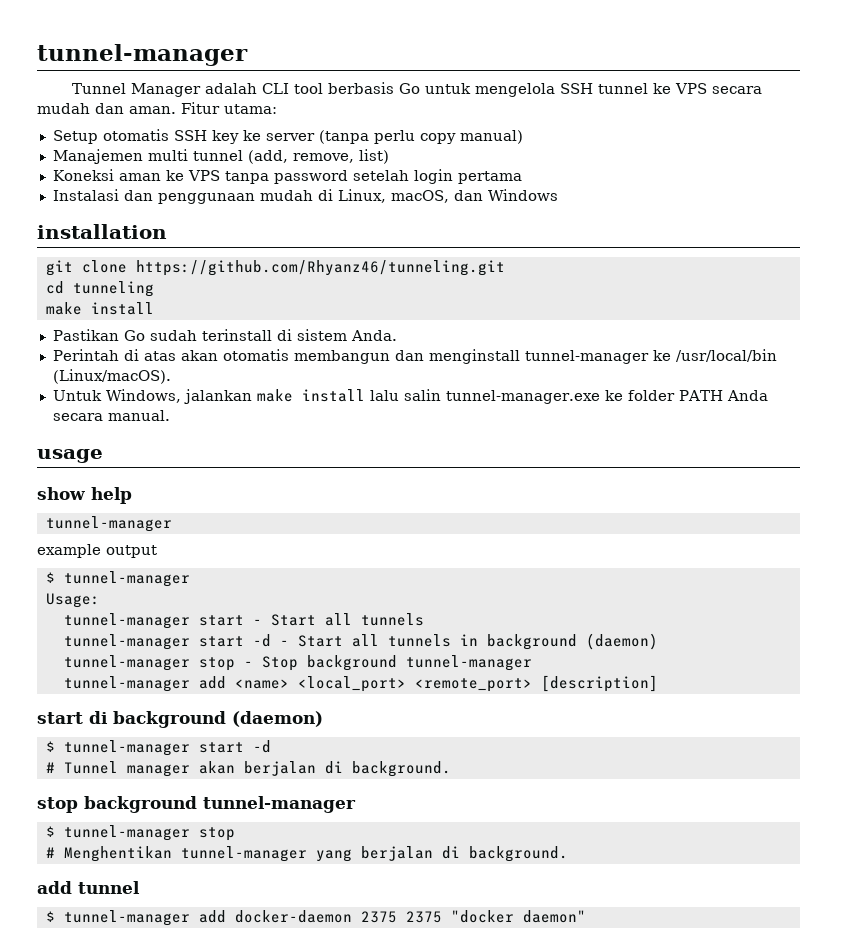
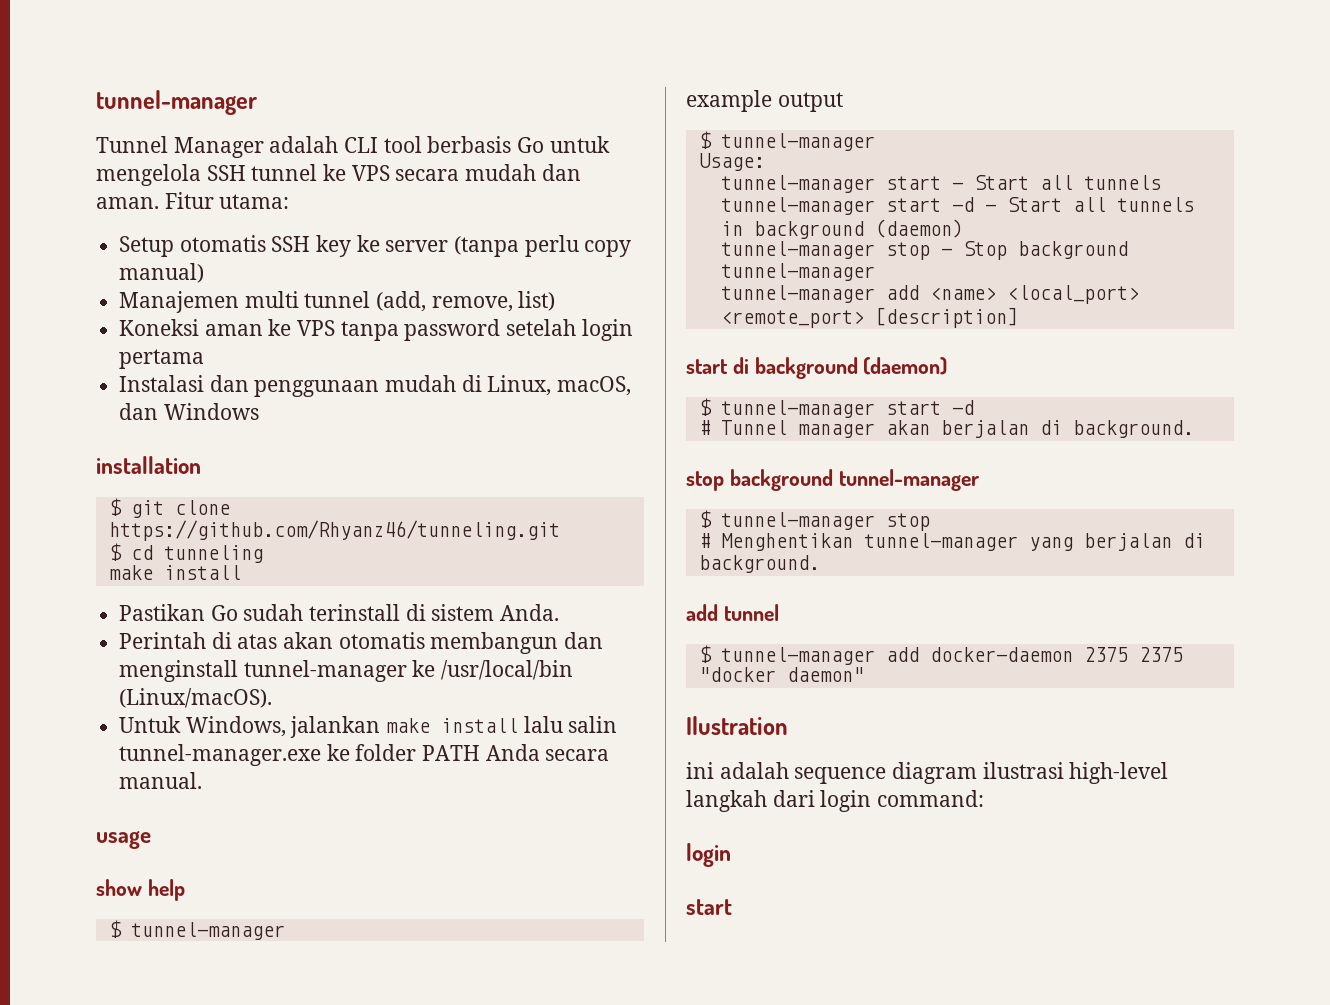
(167, 231) none -> [108,498,122,516] $
(505, 268) none -> [108,543,122,561] $
(132, 495) none -> [108,920,122,938] $
(586, 916) none -> [686,716,788,735] [686,762,1169,784] [686,790,985,812] [686,843,731,867] [686,899,732,915] // Ilustration // ini adalah sequence diagram ilustrasi high-level langkah dari login command: // login // start

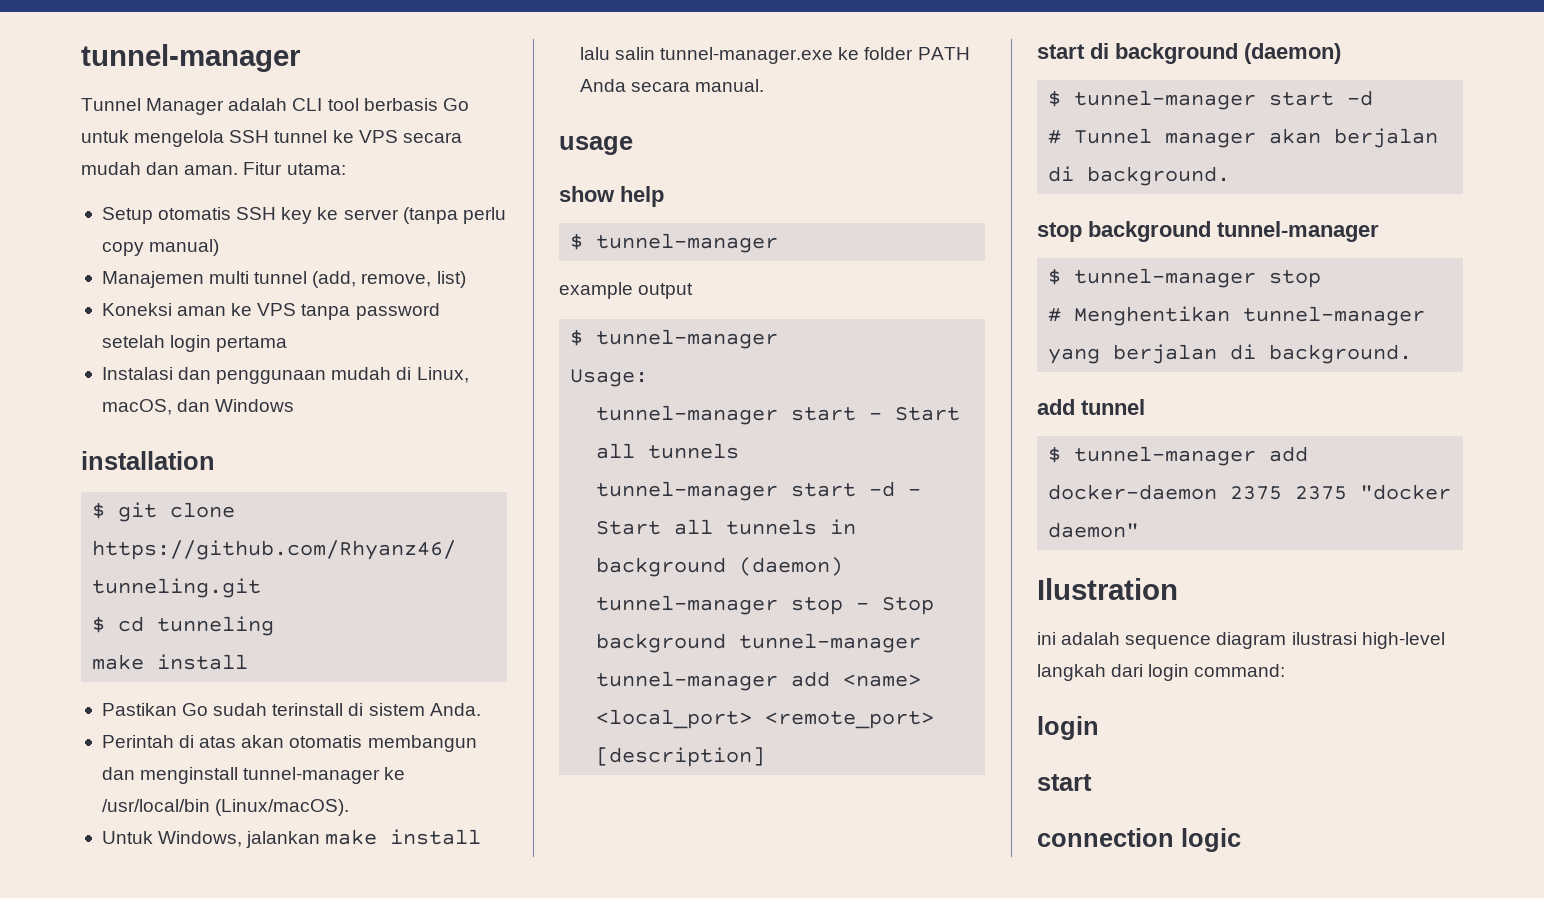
(732, 907) none -> [1037,828,1241,852] // connection logic

